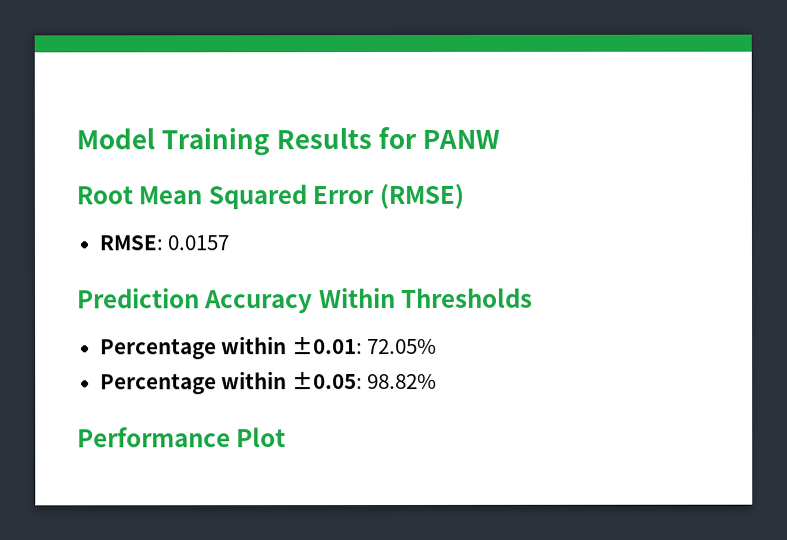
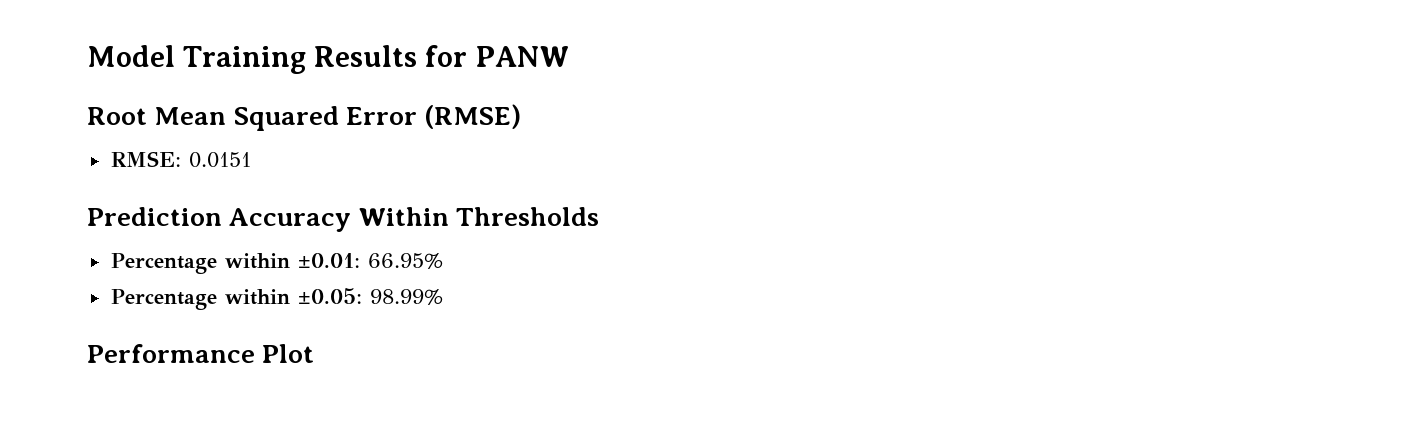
[167,235,230,251] 0.0157 -> [188,152,251,168] 0.0151
[367,338,438,355] 72.05% -> [367,253,443,269] 66.95%
[367,373,438,390] 98.82% -> [369,289,443,305] 98.99%

